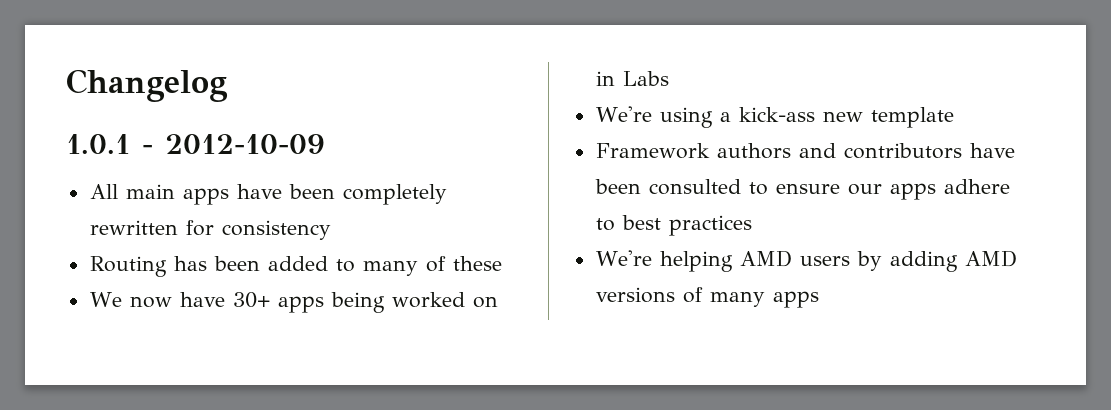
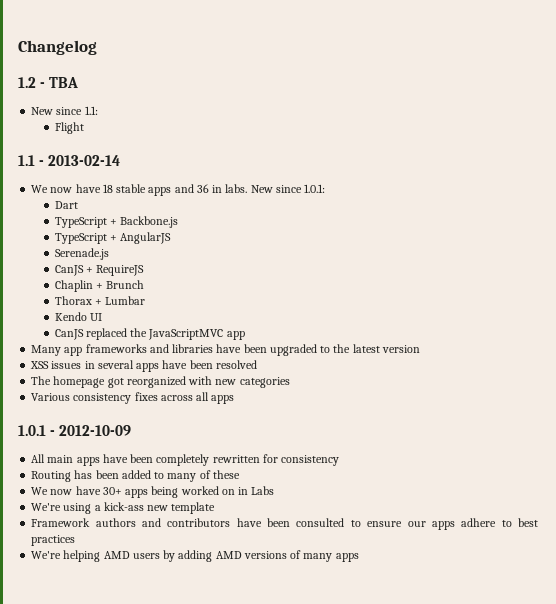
(228, 85) none -> [18,77,79,88] [31,106,98,115] [54,122,84,134] [18,155,121,166] [31,184,326,196] [54,201,78,209] [54,216,179,228] [54,232,172,244] [54,248,109,260] [54,265,145,276] [54,280,145,292] [54,296,146,305] [54,312,102,321] [54,328,245,340] [31,344,420,356] [30,360,257,372] [31,376,290,388] [31,392,235,404] // 1.2 - TBA // New since 1.1: // Flight // 1.1 - 2013-02-14 // We now have 18 stable apps and 36 in labs. New since 1.0.1: // Dart // TypeScript + Backbone.js // TypeScript + AngularJS // Serenade.js // CanJS + RequireJS // Chaplin + Brunch // Thorax + Lumbar // Kendo UI // CanJS replaced the JavaScriptMVC app // Many app frameworks and libraries have been upgraded to the latest version // XSS issues in several apps have been resolved // The homepage got reorganized with new categories // Various consistency fixes across all apps

